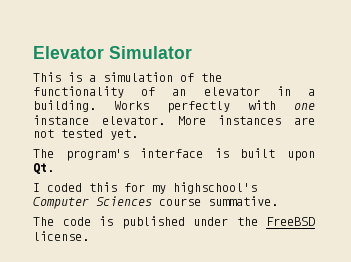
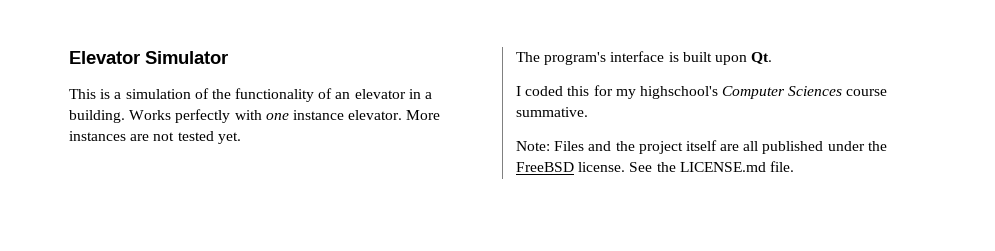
[33,216,113,226] The code is -> [516,140,759,154] Note: Files and the project itself are all
(89, 236) none -> [629,161,794,172] See the LICENSE.md file.

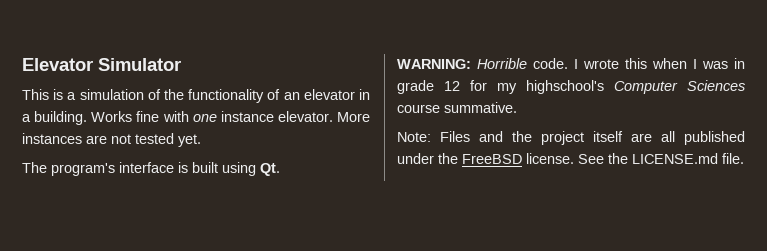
[175,109,231,123] perfectly -> [136,111,160,122] fine
[714,55,747,65] upon -> [222,162,256,176] using
[516,86,590,96] I coded this -> [397,58,745,69] [397,80,460,94] WARNING: Horrible code. I wrote this when I was in grade 12

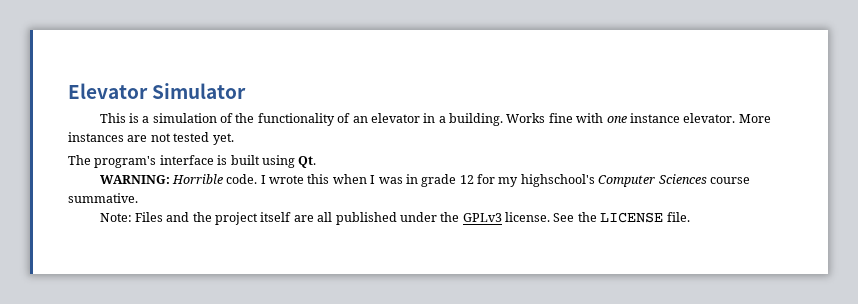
[462,154,522,164] FreeBSD -> [462,213,502,222] GPLv3
[632,153,718,164] LICENSE.md -> [600,212,664,223] LICENSE

